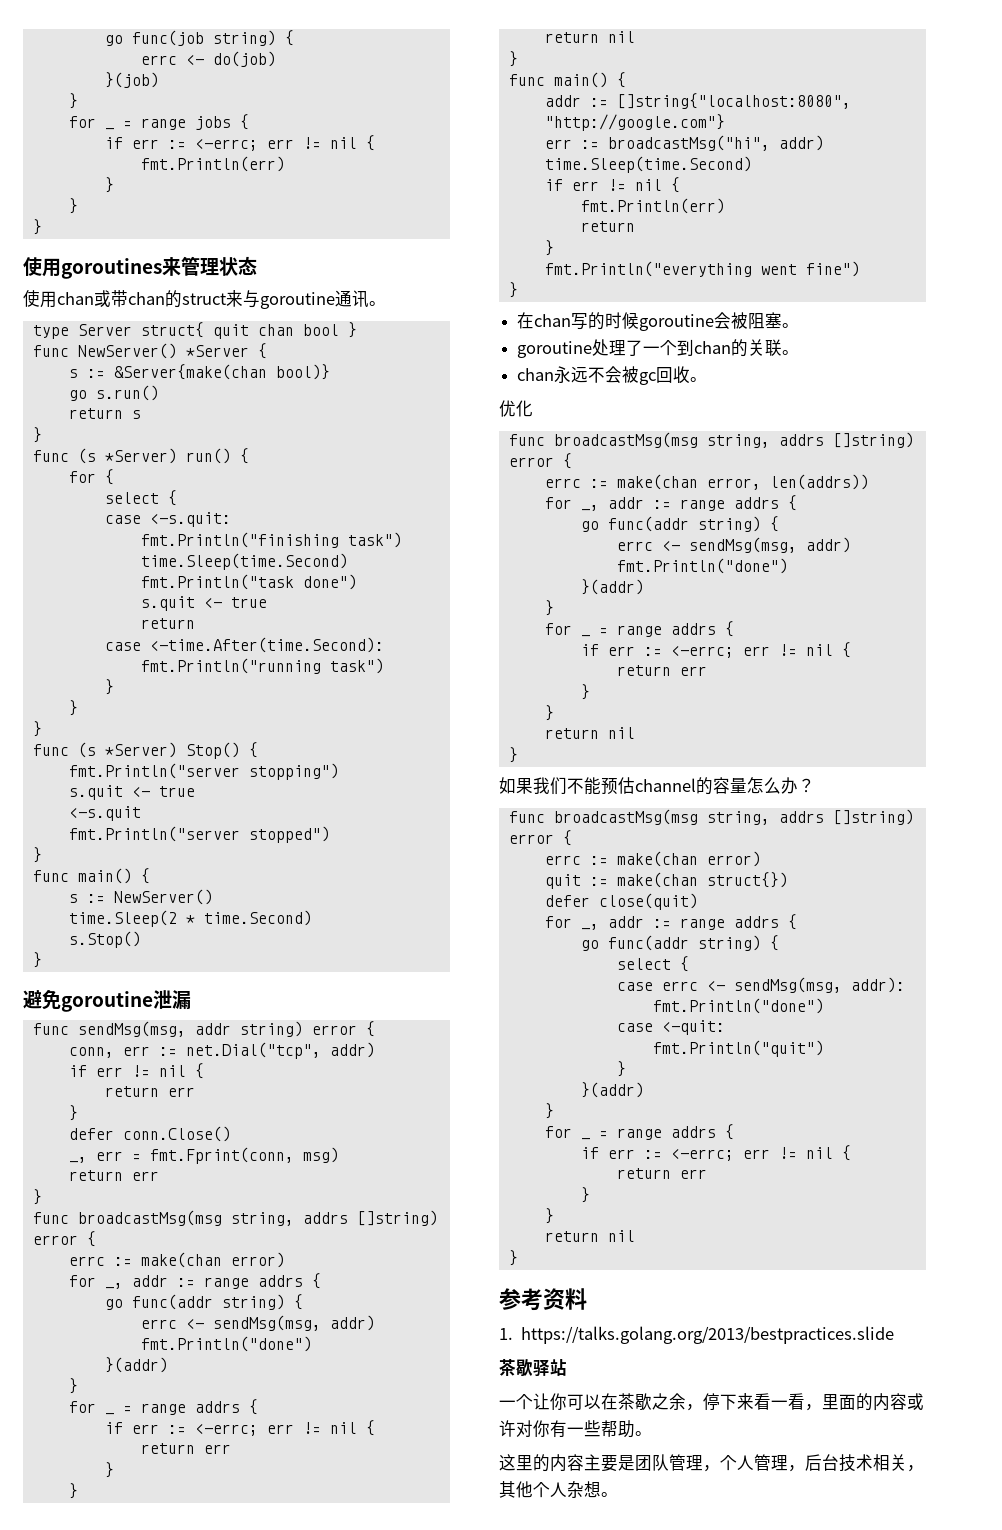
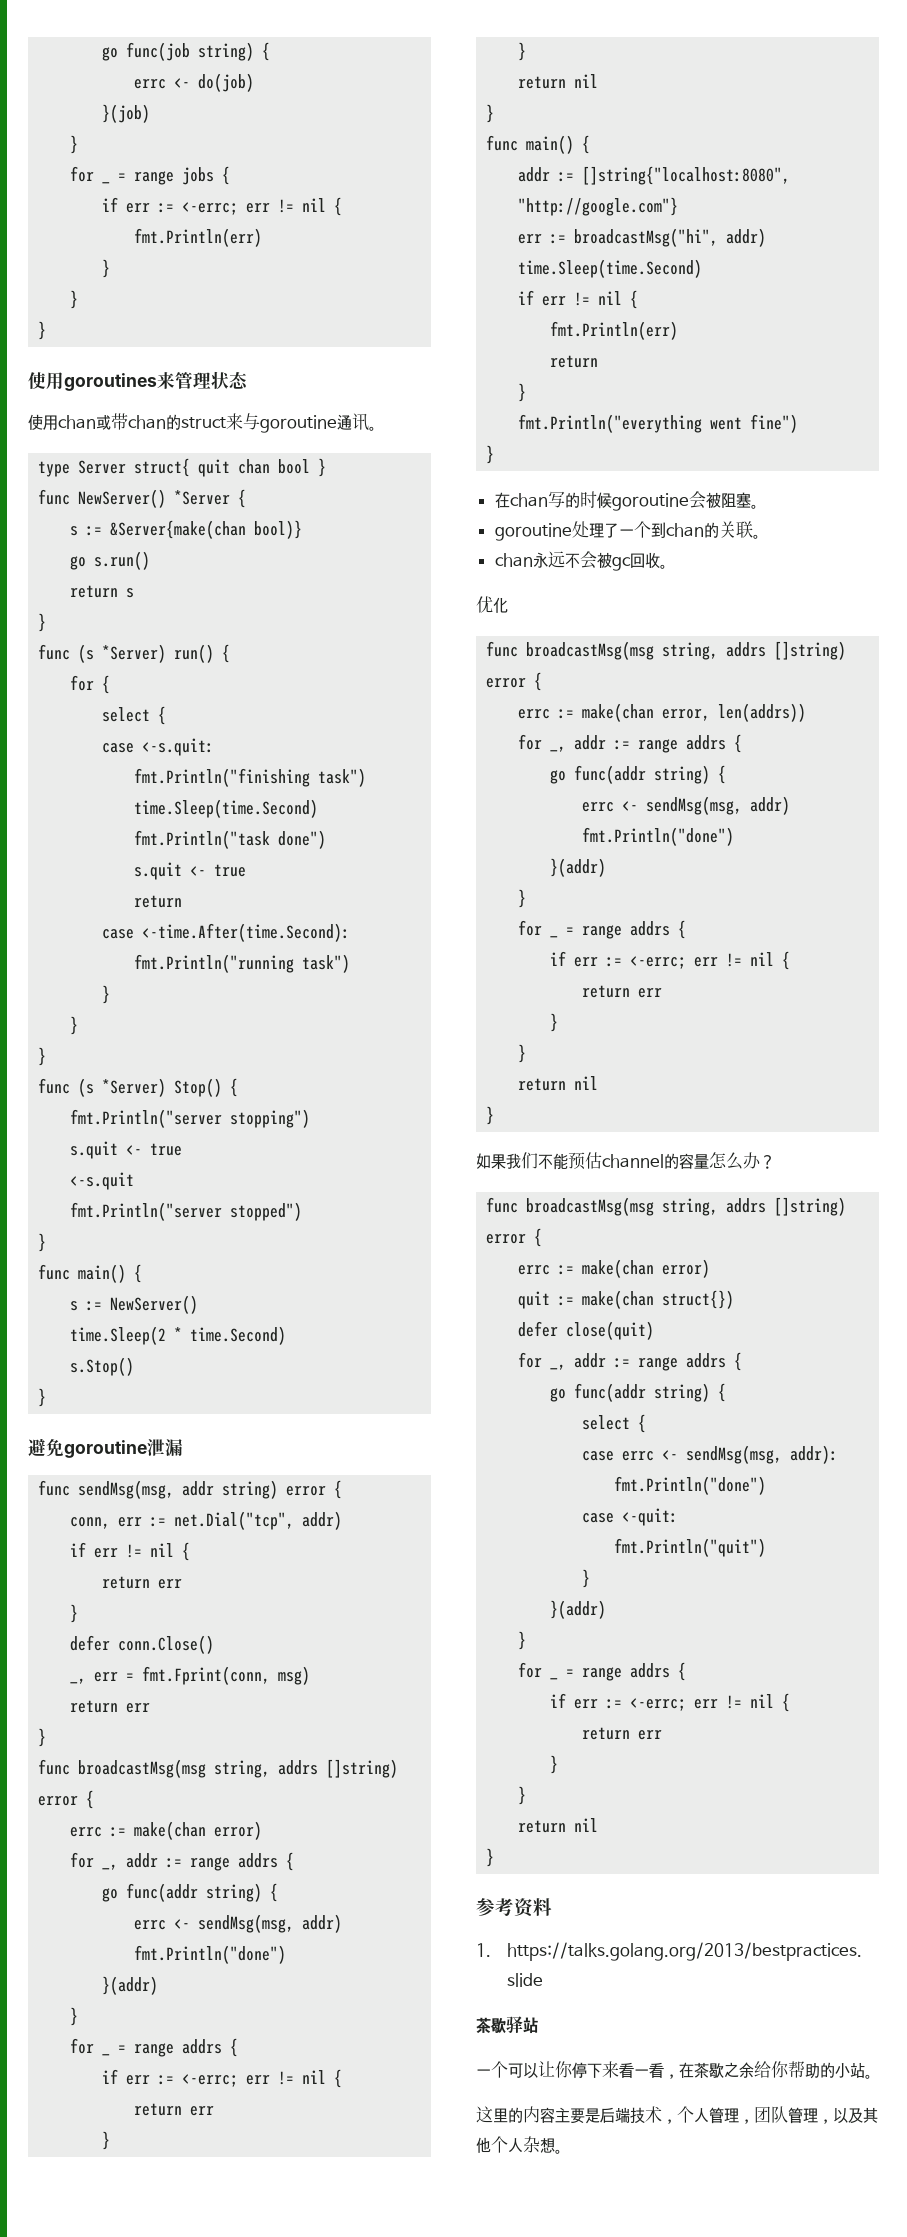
[533,1393,924,1411] [499,1420,635,1438] 让你可以在茶歇之余，停下来看一看，里面的内容或许对你有一些帮助 -> [508,2061,865,2079] 可以让你停下来看一看，在茶歇之余给你帮助的小站
[635,1454,703,1471] 团队管理 -> [600,2106,662,2124] 后端技术
[805,1454,924,1472] 后台技术相关， -> [754,2106,863,2124] 团队管理，以及

